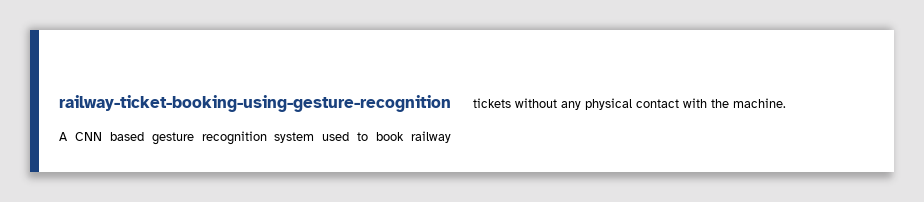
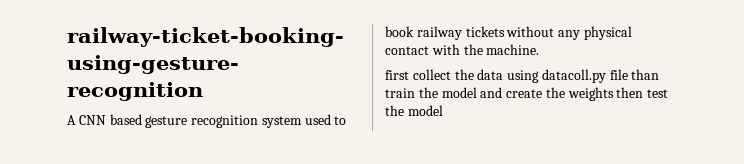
(786, 103) none -> [385,69,660,83] [385,87,669,101] [385,105,443,116] // first collect the data using datacoll.py file than train the model and create the weights then test the model

